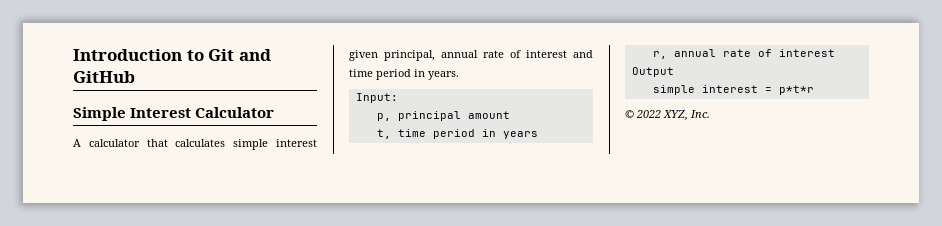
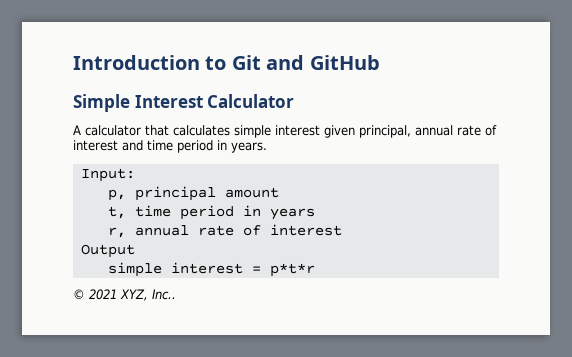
[636,110,710,121] 2022 XYZ, Inc. -> [89,289,176,301] 2021 XYZ, Inc..

